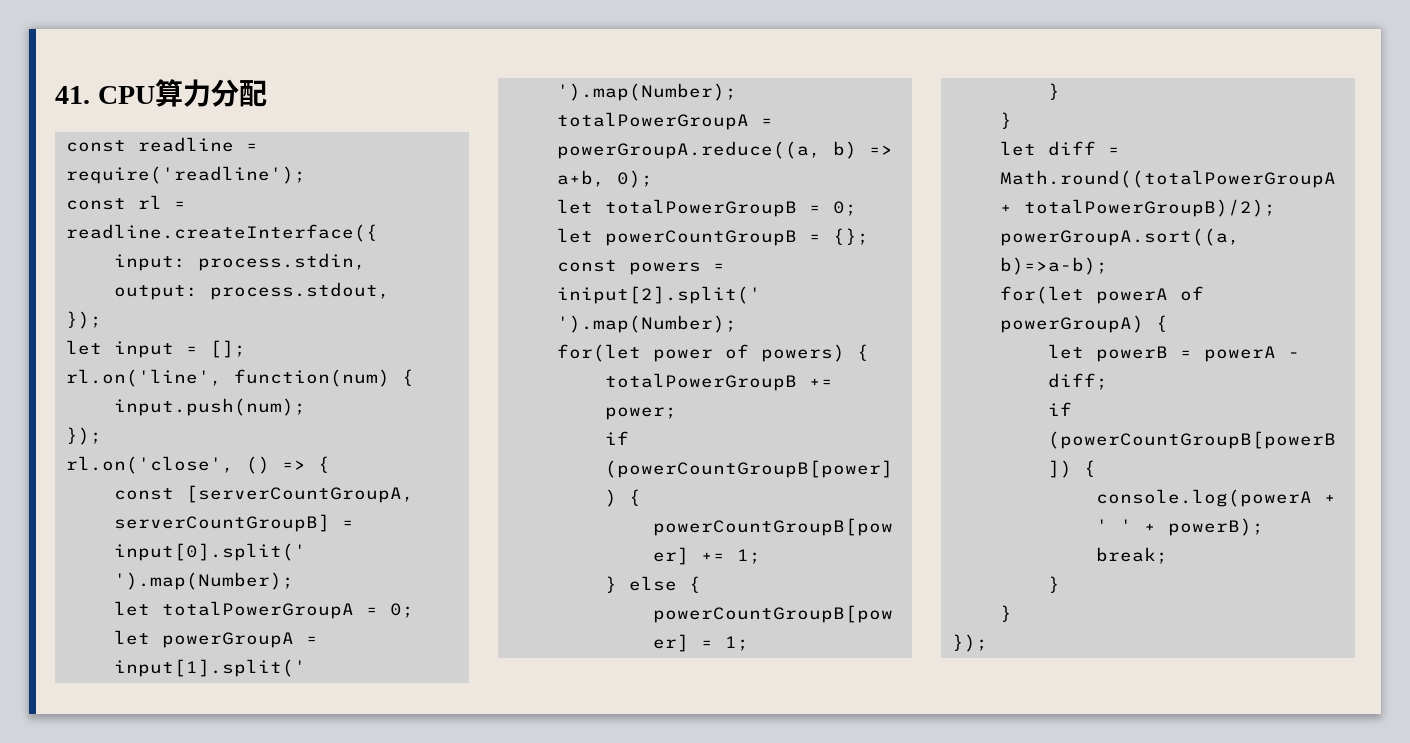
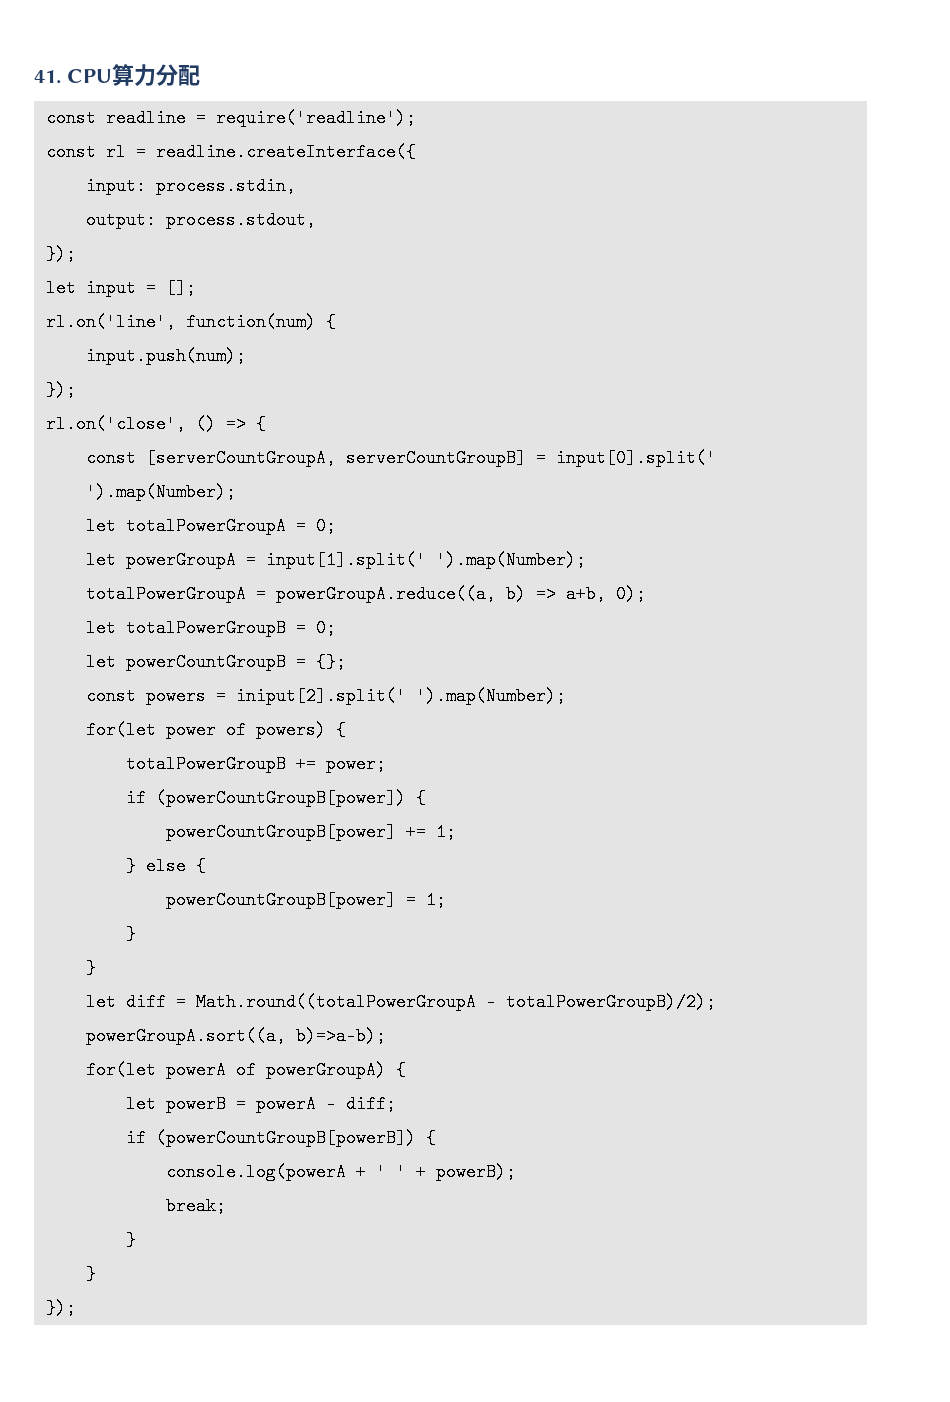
[999,204,1012,213] + -> [486,993,496,1011] -

